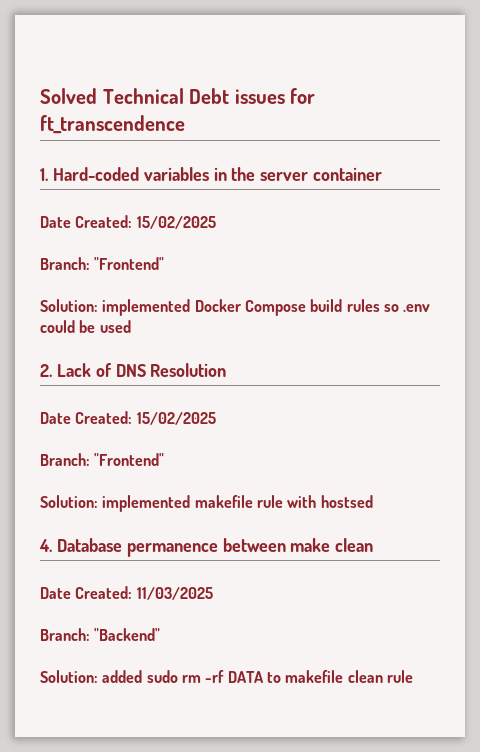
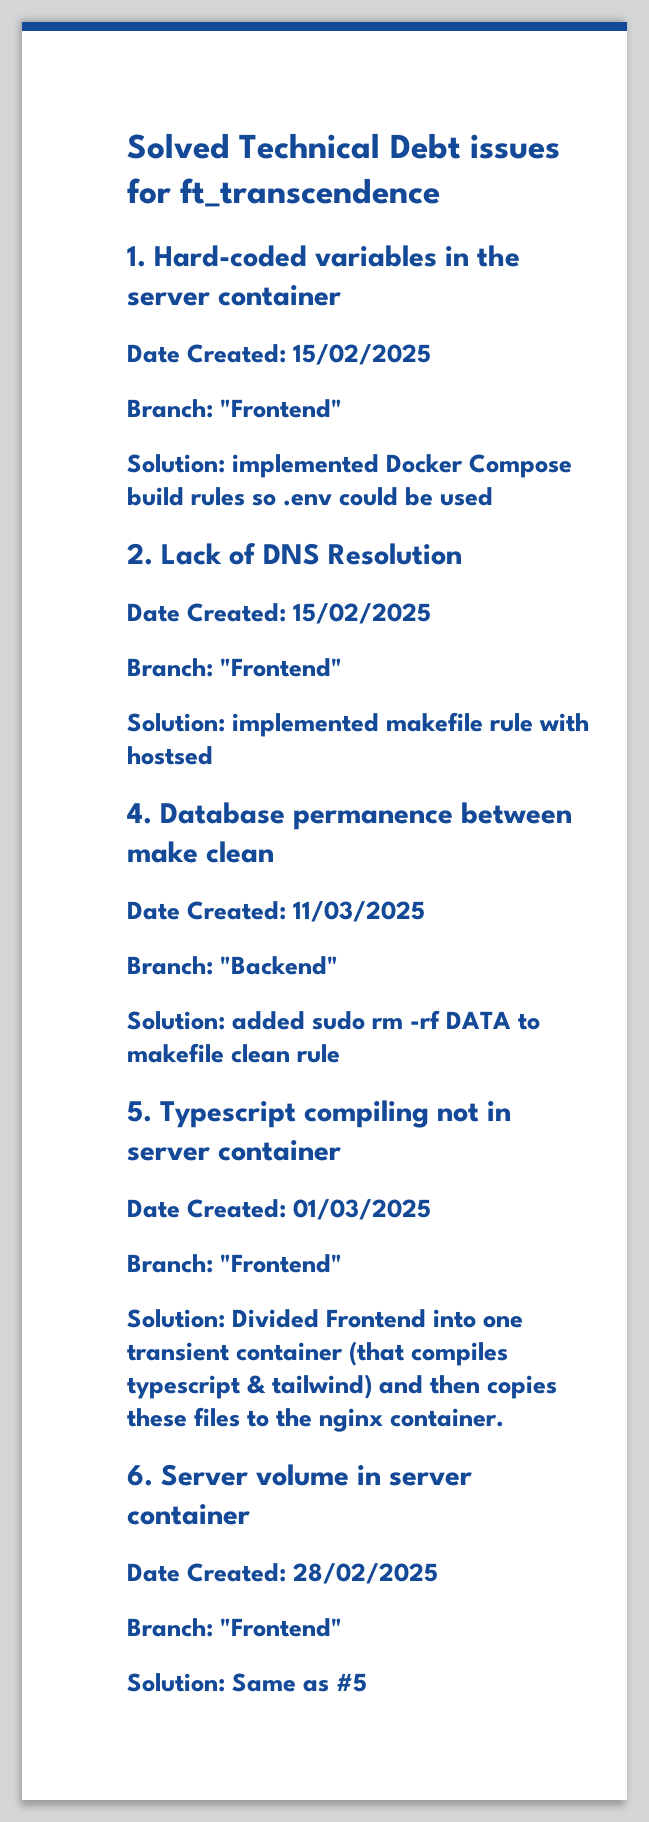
(413, 676) none -> [127,1100,512,1128] [127,1140,342,1161] [127,1199,432,1220] [127,1254,343,1273] [127,1309,524,1328] [127,1341,509,1366] [127,1374,558,1399] [127,1407,505,1432] [127,1464,473,1486] [127,1504,250,1525] [127,1563,439,1584] [127,1618,343,1637] [127,1673,368,1692] // 5. Typescript compiling not in server container // Date Created: 01/03/2025 // Branch: "Frontend" // Solution: Divided Frontend into one transient container (that compiles typescript & tailwind) and then copies these files to the nginx container. // 6. Server volume in server container // Date Created: 28/02/2025 // Branch: "Frontend" // Solution: Same as #5

